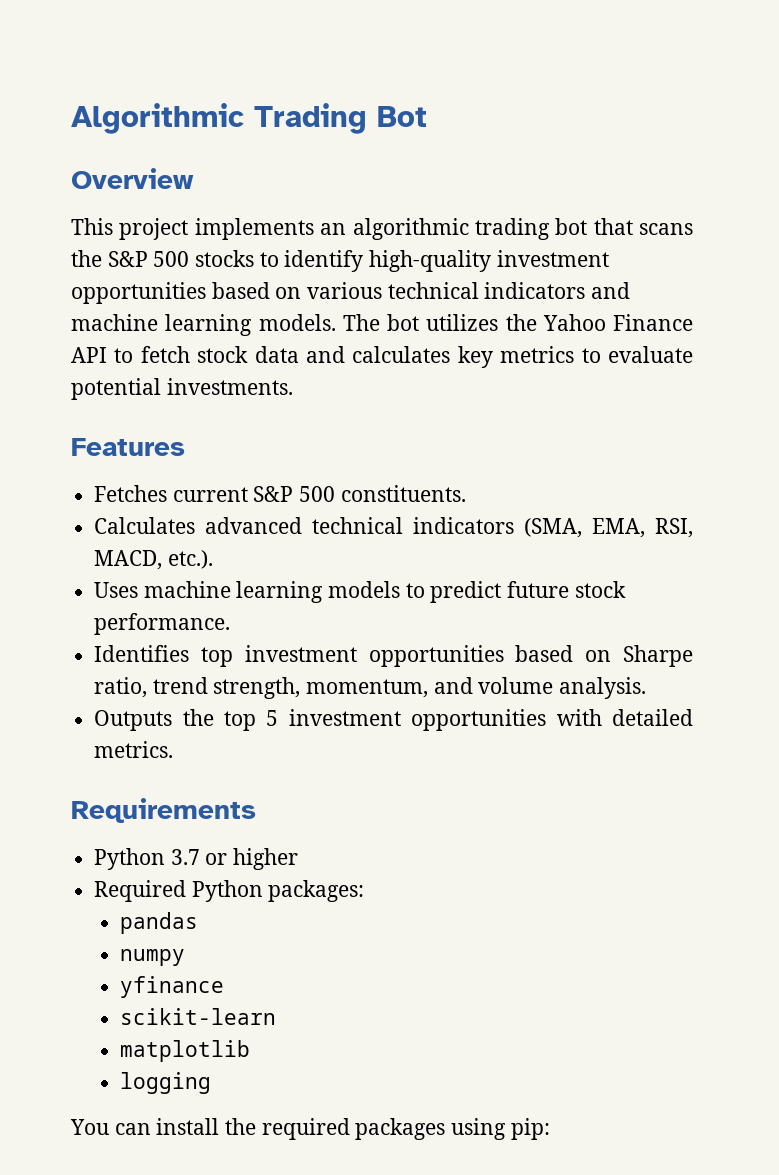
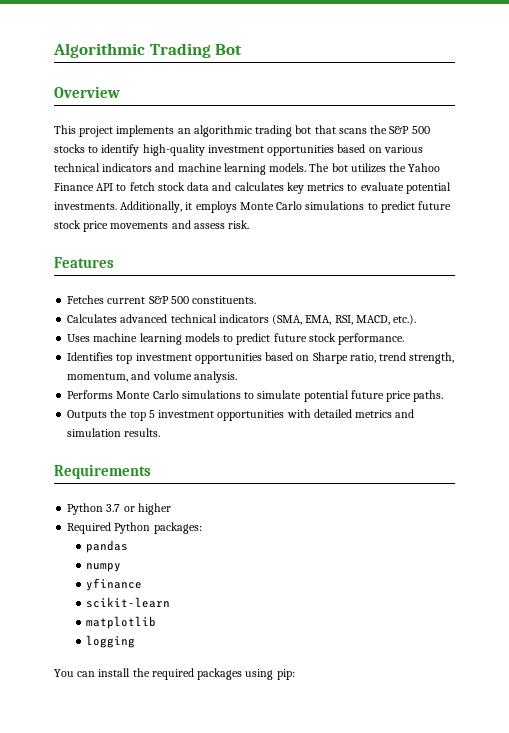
(293, 386) none -> [120,201,452,213] [54,220,250,232] Additionally, it employs Monte Carlo simulations to predict future stock price movements and assess risk.
(647, 688) none -> [67,390,444,402] // Performs Monte Carlo simulations to simulate potential future price paths.
[94,741,174,758] metrics. -> [355,409,415,418] [67,428,161,437] metrics and simulation results.

